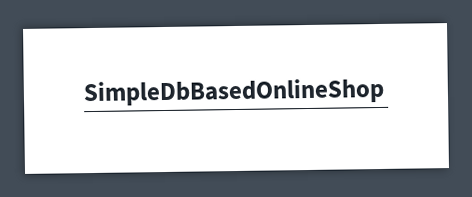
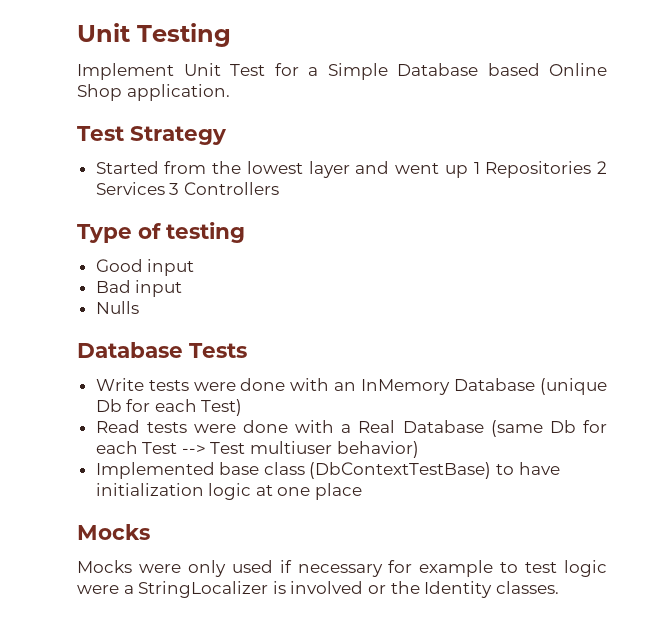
[83,77,385,107] SimpleDbBasedOnlineShop -> [77,23,231,47] [77,63,607,80] [77,84,230,101] [77,126,227,145] [95,161,608,178] [95,182,279,195] [77,222,245,243] [95,259,195,276] [95,280,183,297] [95,301,139,314] [77,342,247,358] [95,378,607,395] [95,399,243,416] [95,420,607,437] [95,441,419,458] [95,462,560,479] [95,483,363,500] [77,524,150,540] [77,560,607,577] [77,581,559,598] Unit Testing // Implement Unit Test for a Simple Database based Online Shop application. // Test Strategy // Started from the lowest layer and went up 1 Repositories 2 Services 3 Controllers // Type of testing // Good input // Bad input // Nulls // Database Tests // Write tests were done with an InMemory Database (unique Db for each Test) // Read tests were done with a Real Database (same Db for each Test --> Test multiuser behavior) // Implemented base class (DbContextTestBase) to have initialization logic at one place // Mocks // Mocks were only used if necessary for example to test logic were a StringLocalizer is involved or the Identity classes.

